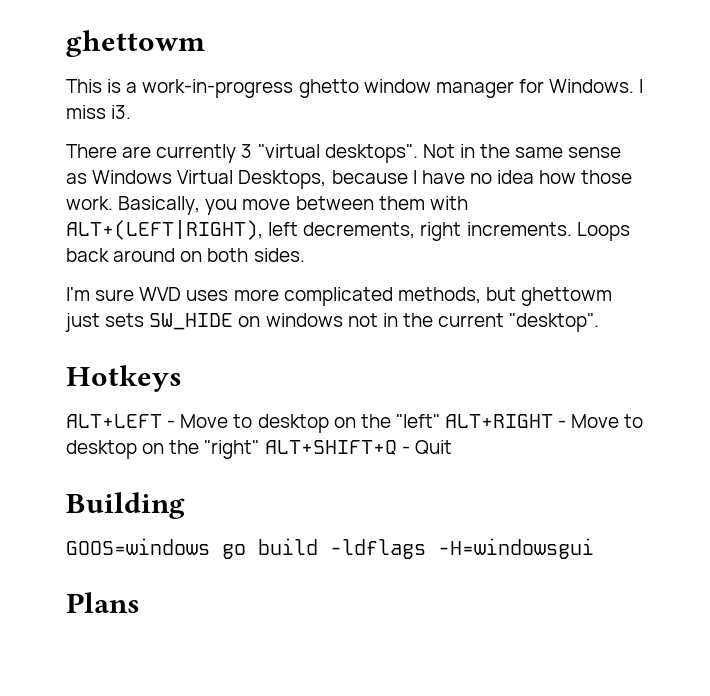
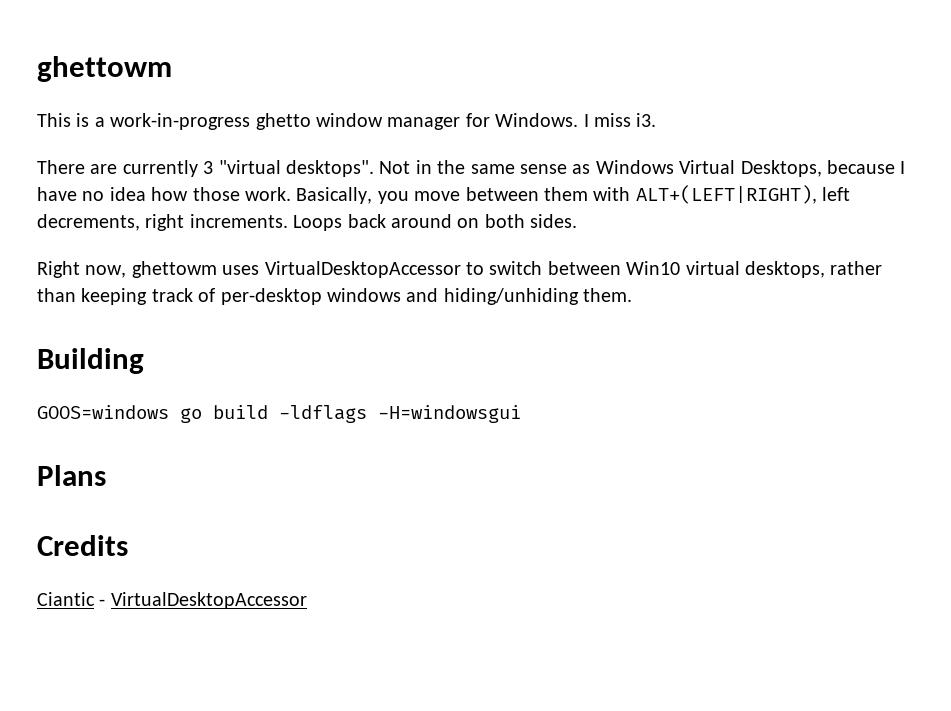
[66,287,613,306] [65,313,600,332] [66,365,182,392] [66,414,644,433] [66,440,452,459] I'm sure WVD uses more complicated methods, but ghettowm just sets SW_HIDE on windows not in the current "desktop". // Hotkeys // ALT+LEFT - Move to desktop on the "left" ALT+RIGHT - Move to desktop on the "right" ALT+SHIFT+Q - Quit -> [37,261,883,278] [37,288,633,305] Right now, ghettowm uses VirtualDesktopAccessor to switch between Win10 virtual desktops, rather than keeping track of per-desktop windows and hiding/unhiding them.
(140, 602) none -> [37,535,128,556] [37,592,307,609] // Credits // Ciantic - VirtualDesktopAccessor

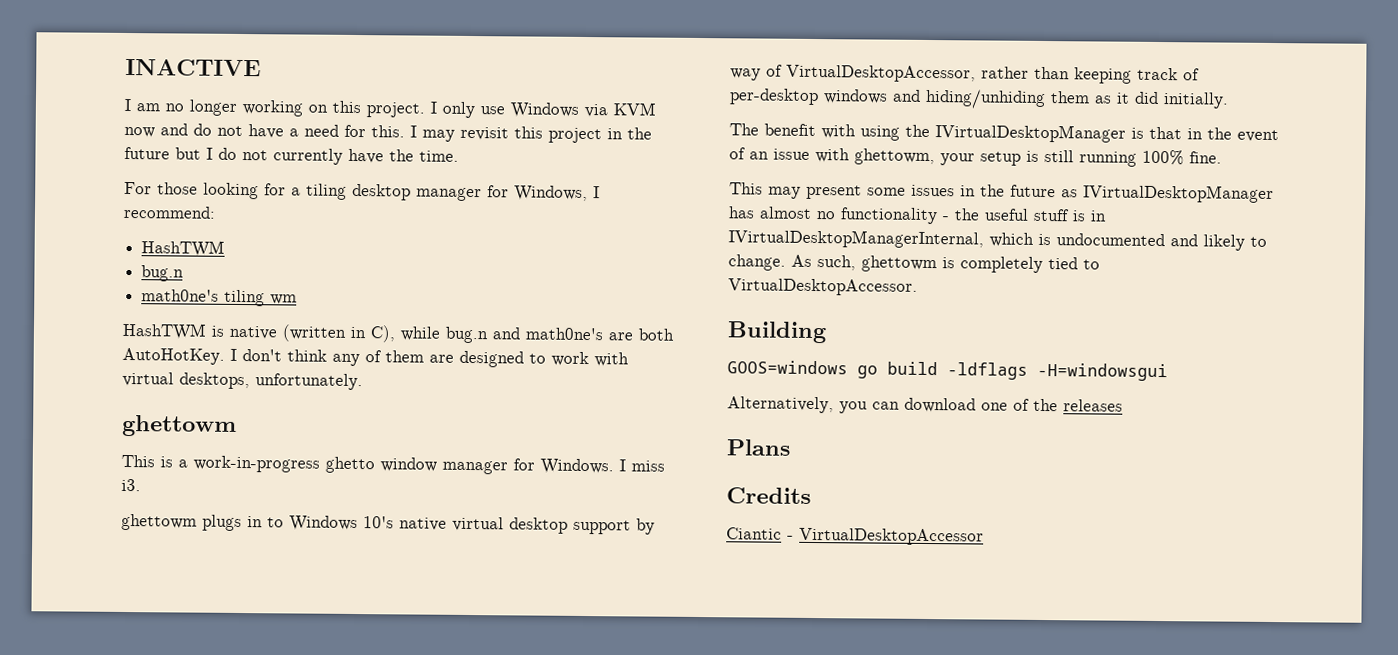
(37, 69) none -> [125,58,261,77] [124,98,656,119] [124,123,652,144] [124,146,459,165] [124,181,600,202] [123,205,216,219] [141,240,226,257] [141,265,185,282] [141,289,298,307] [122,322,674,344] [122,347,629,368] [122,371,363,391] INACTIVE // I am no longer working on this project. I only use Windows via KVM now and do not have a need for this. I may revisit this project in the future but I do not currently have the time. // For those looking for a tiling desktop manager for Windows, I recommend: // HashTWM // bug.n // math0ne's tiling wm // HashTWM is native (written in C), while bug.n and math0ne's are both AutoHotKey. I don't think any of them are designed to work with virtual desktops, unfortunately. //
[37,160,906,177] [37,185,851,204] [37,214,578,231] [37,261,825,278] There are currently 3 "virtual desktops". Not in the same sense as Windows Virtual Desktops, because I have no idea how those work. Basically, you move between them with ALT+(LEFT|RIGHT), left decrements, right increments. Loops back around on both sides. // Right now, ghettowm uses VirtualDesktopAccessor to switch between Win10 virtual desktops, -> [121,513,655,535] [730,64,976,83] ghettowm plugs in to Windows 10's native virtual desktop support by way of VirtualDesktopAccessor,
[583,288,633,302] them. -> [1050,91,1229,109] [729,123,1279,143] [729,147,1222,167] [729,182,1274,204] [728,206,1107,225] [728,229,1267,251] [728,254,1100,273] [728,278,918,296] them as it did initially. // The benefit with using the IVirtualDesktopManager is that in the event of an issue with ghettowm, your setup is still running 100% fine. // This may present some issues in the future as IVirtualDesktopManager has almost no functionality - the useful stuff is in IVirtualDesktopManagerInternal, which is undocumented and likely to change. As such, ghettowm is completely tied to VirtualDesktopAccessor.
(521, 414) none -> [727,396,1123,414] // Alternatively, you can download one of the releases

